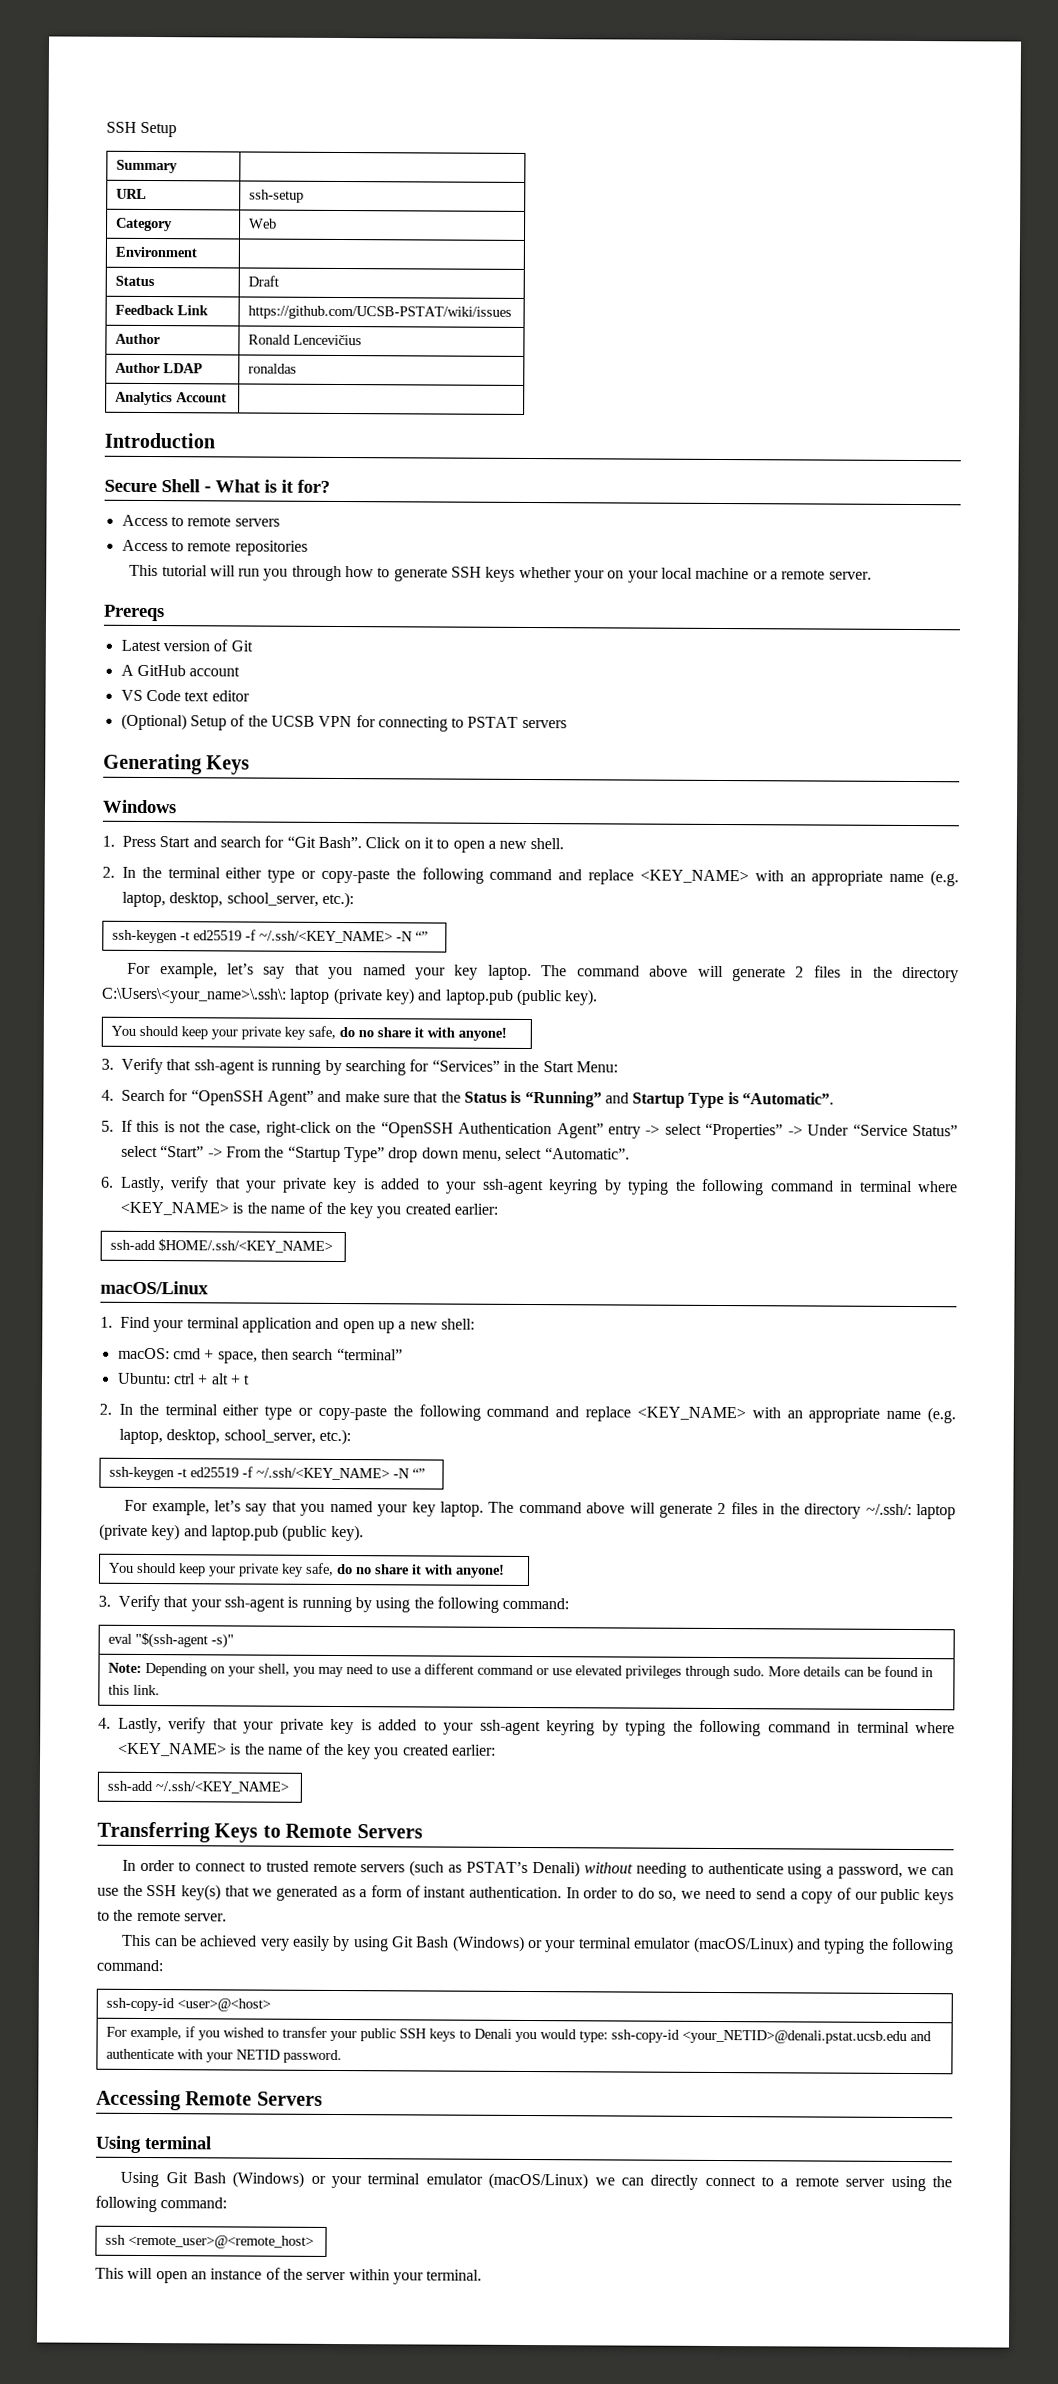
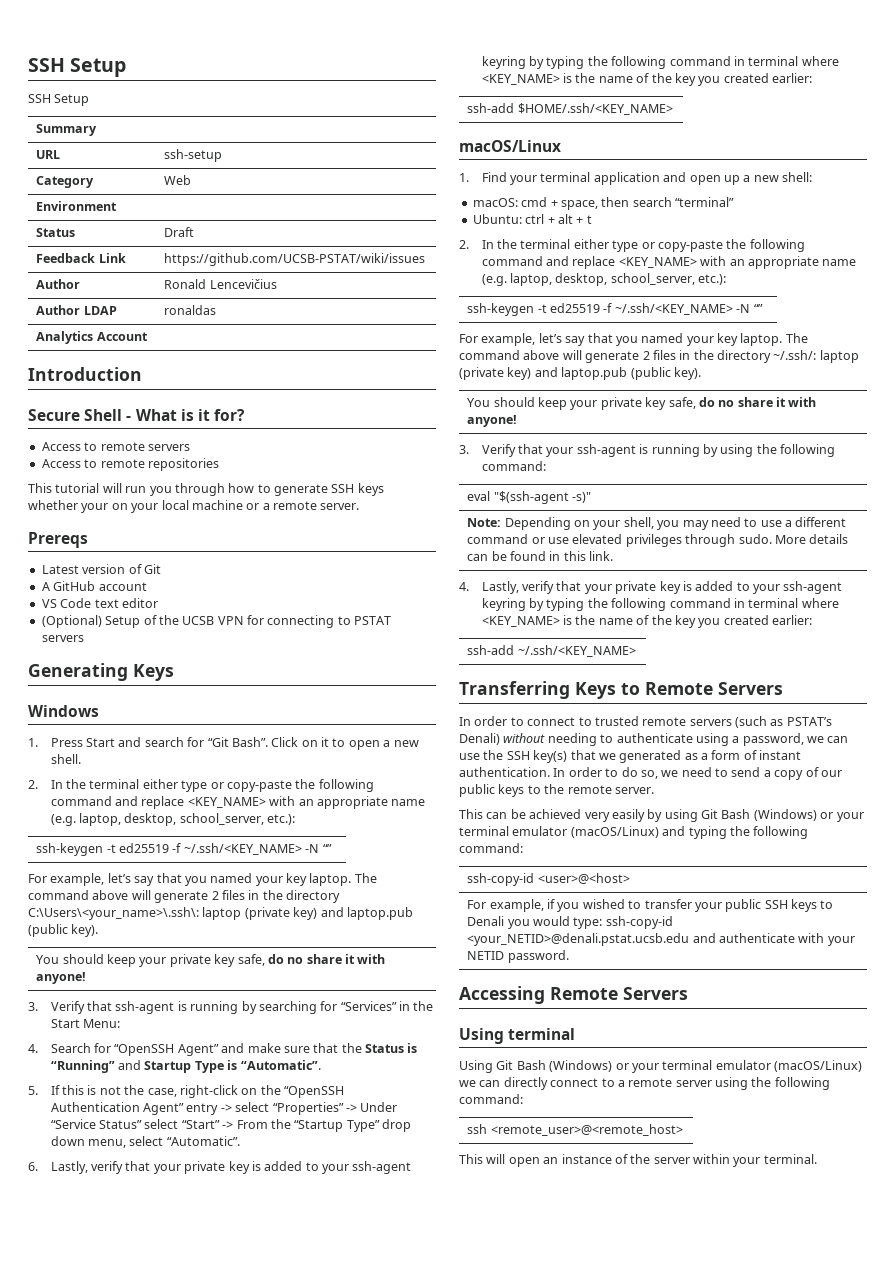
[106,121,178,138] SSH Setup -> [28,58,127,77] [28,94,90,106] SSH Setup // SSH Setup

